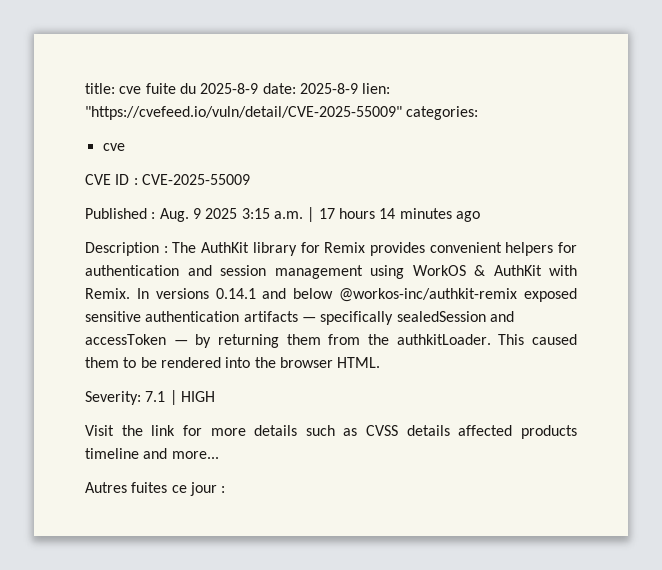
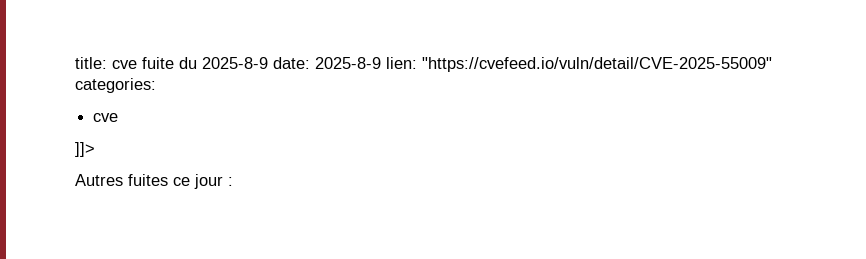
[85,174,250,185] [85,207,480,222] [85,242,577,256] [85,265,577,279] [85,288,577,302] [85,311,514,325] [85,334,577,348] [85,357,381,368] [85,390,215,405] [85,425,577,439] [85,448,219,459] CVE ID : CVE-2025-55009 // Published : Aug. 9 2025 3:15 a.m. | 17 hours 14 minutes ago // Description : The AuthKit library for Remix provides convenient helpers for authentication and session management using WorkOS & AuthKit with Remix. In versions 0.14.1 and below @workos-inc/authkit-remix exposed sensitive authentication artifacts — specifically sealedSession and accessToken — by returning them from the authkitLoader. This caused them to be rendered into the browser HTML. // Severity: 7.1 | HIGH // Visit the link for more details such as CVSS details affected products timeline and more... -> [75,142,95,157] ]]>

